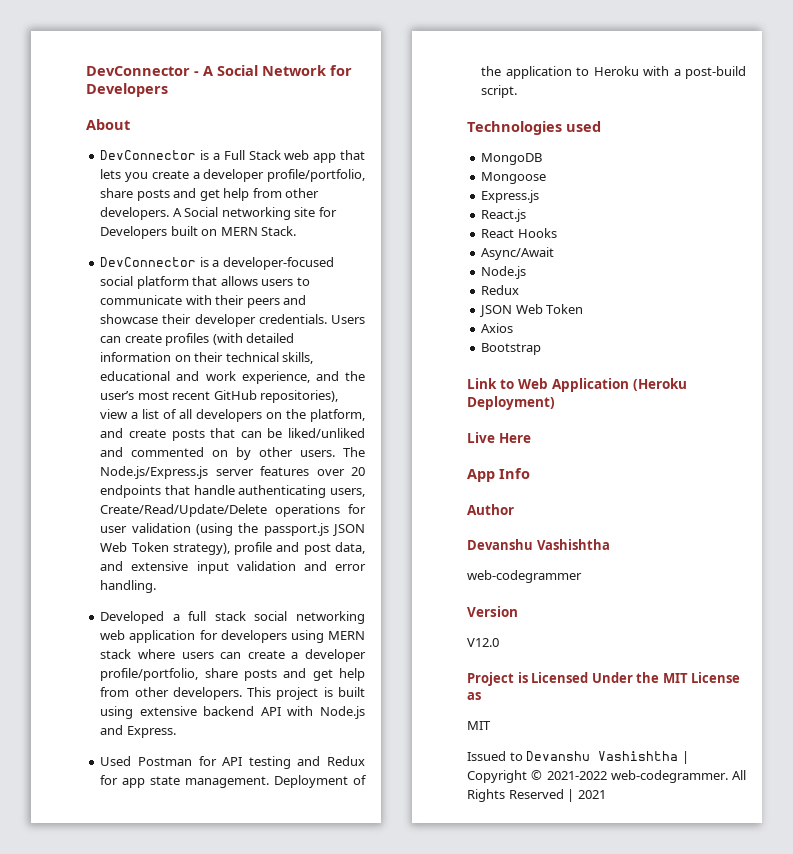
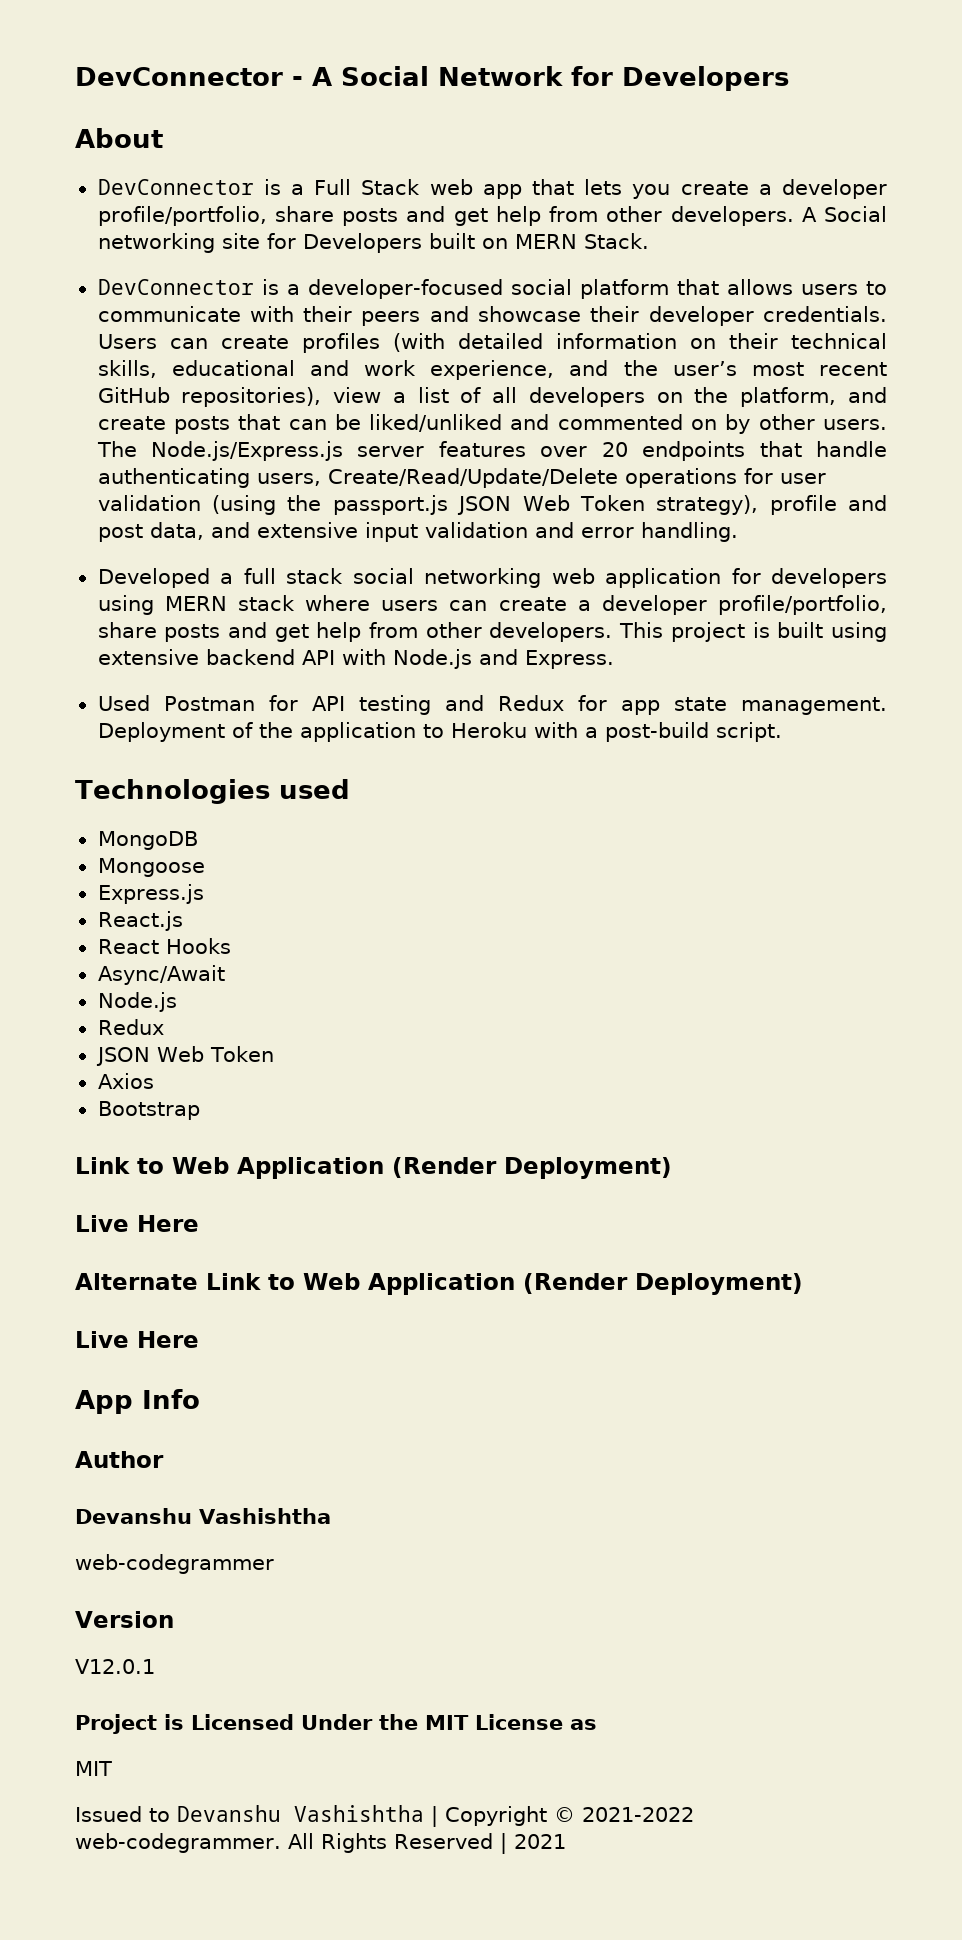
[633,378,687,391] (Heroku -> [391,1157,672,1179] [75,1215,199,1232] [75,1273,628,1295] (Render Deployment) // Live Here // Alternate Link to Web Application (Render
[467,638,499,647] V12.0 -> [75,1659,155,1674] V12.0.1

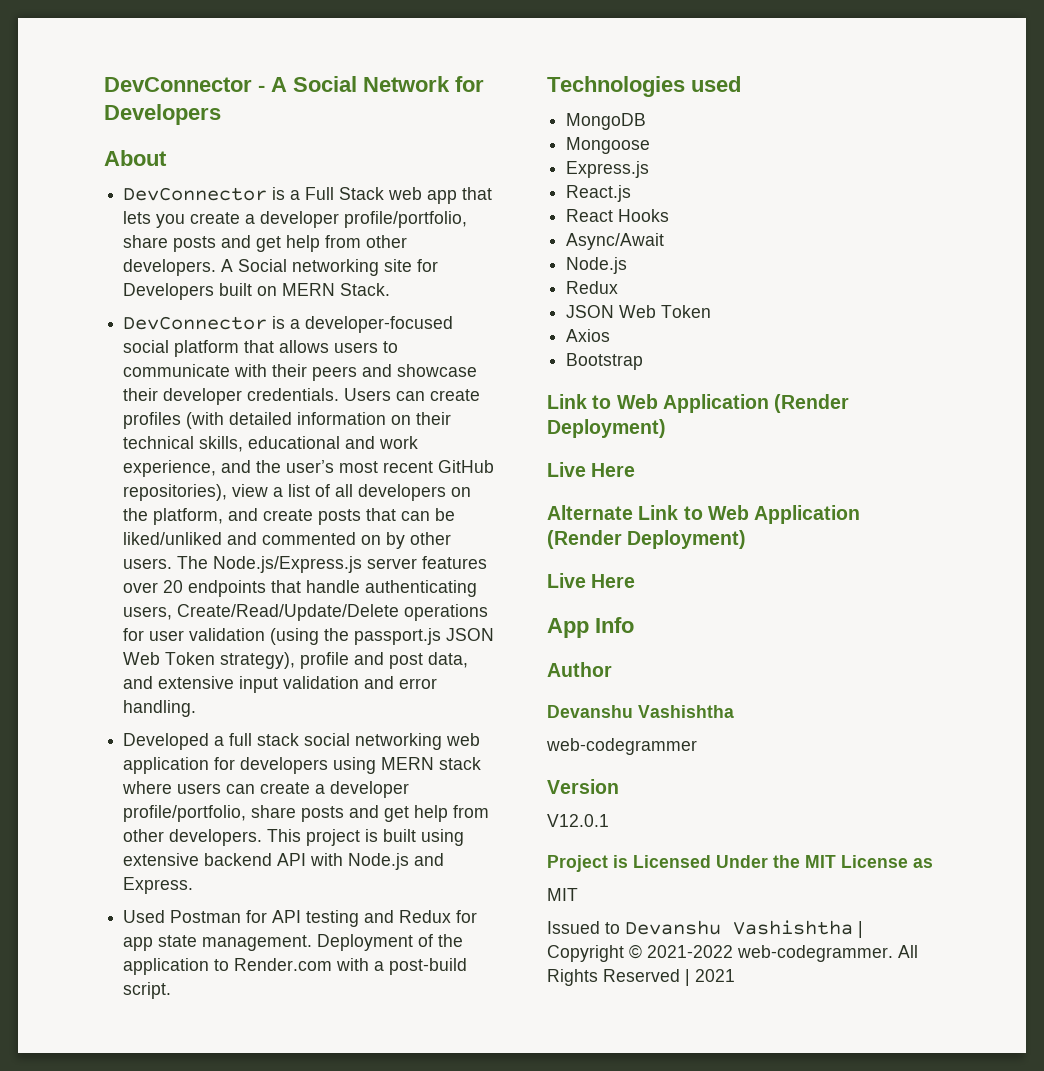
[450,722,527,738] Heroku -> [234,958,333,971] Render.com

